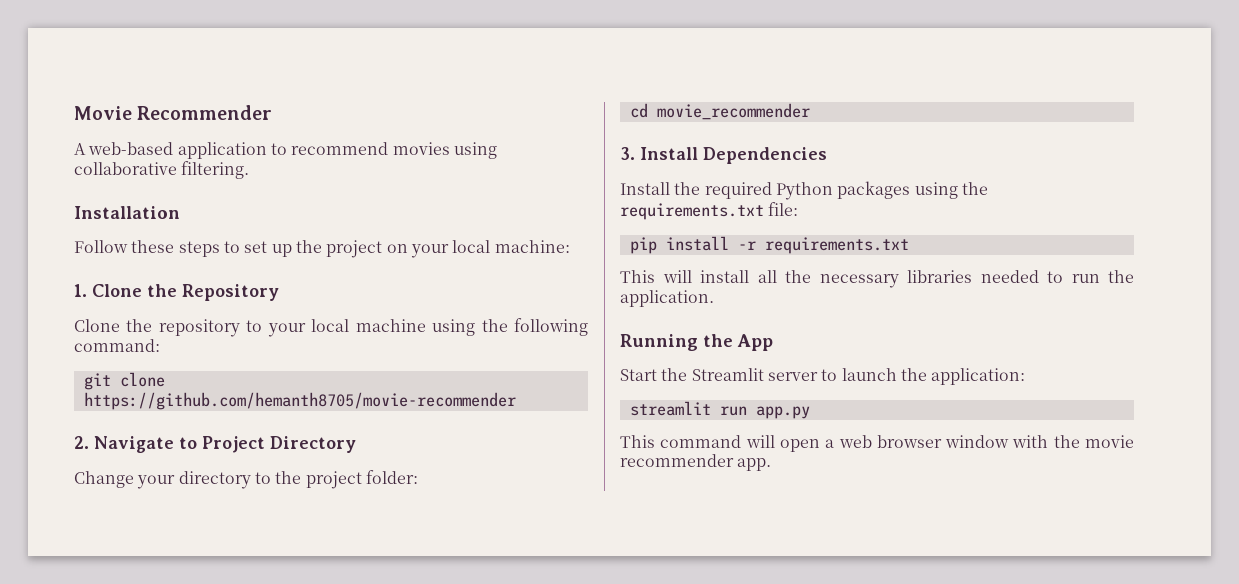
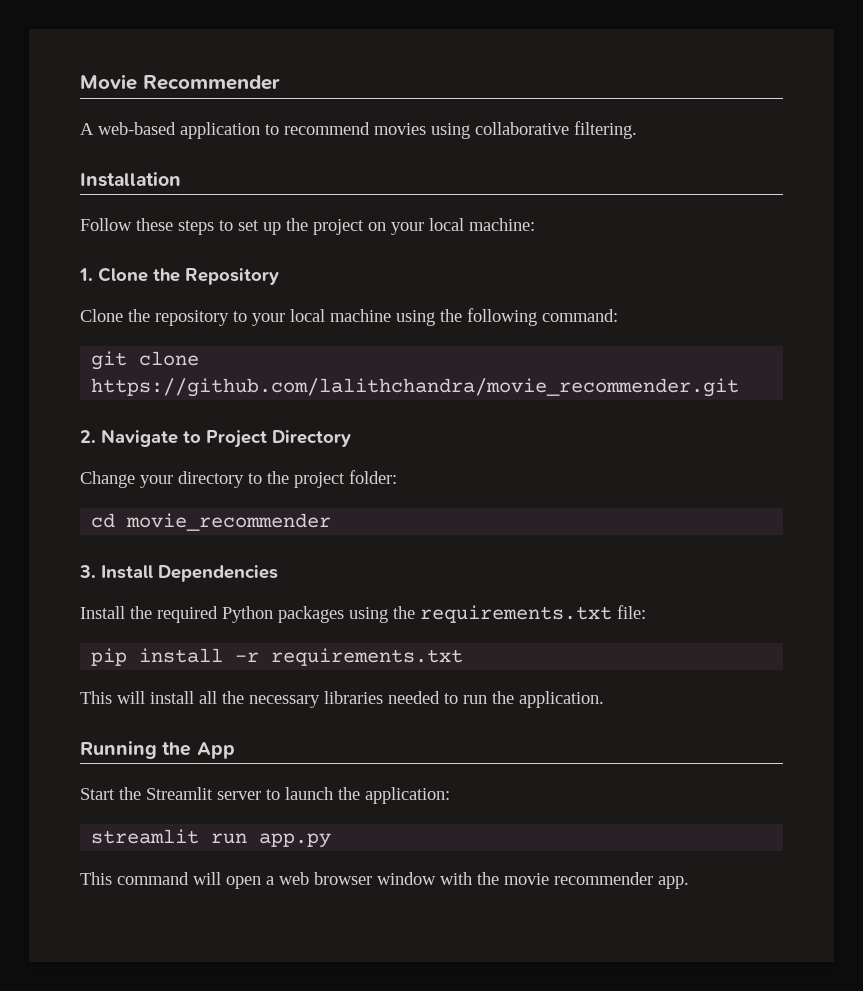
[83,392,516,410] https://github.com/hemanth8705/movie-recommender -> [91,378,740,397] https://github.com/lalithchandra/movie_recommender.git

